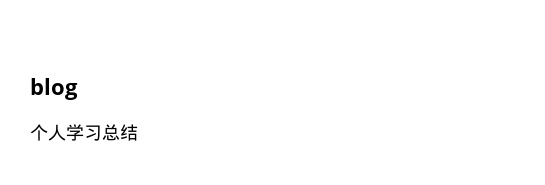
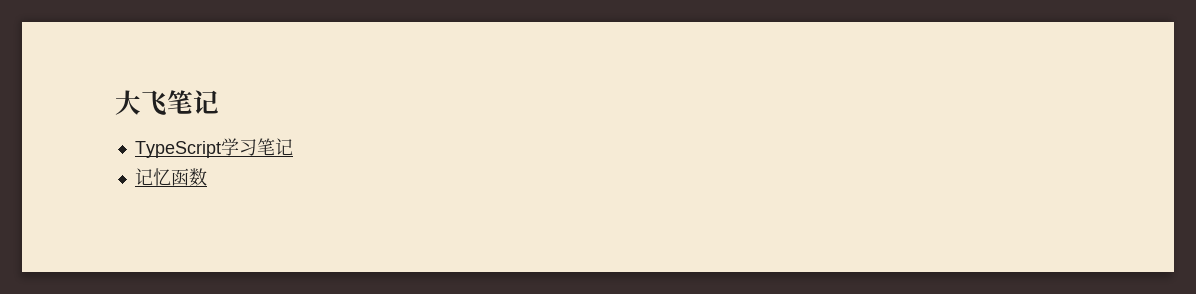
[30,78,78,100] [30,124,138,141] blog // 个人学习总结 -> [115,90,219,116] [134,138,293,158] [134,168,207,186] 大飞笔记 // TypeScript学习笔记 // 记忆函数

